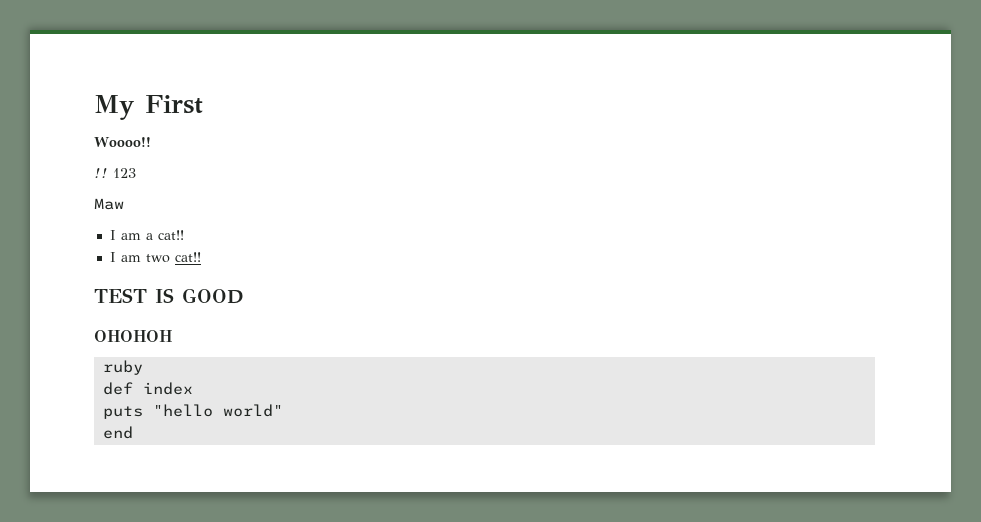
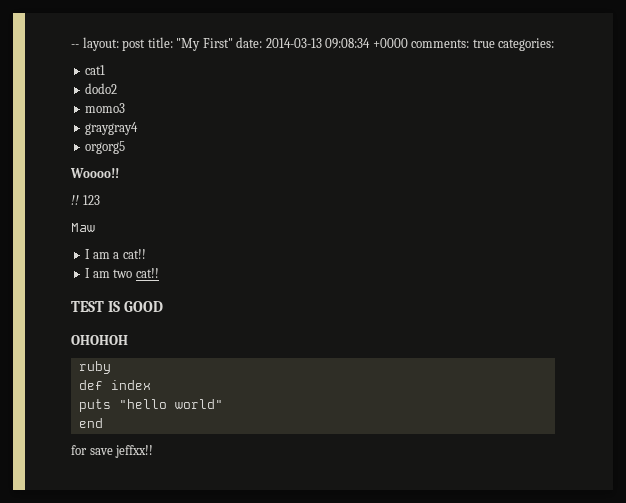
[94,95,203,120] My First -> [71,37,555,51] [85,65,106,75] [85,83,118,94] [85,103,126,113] [85,122,139,135] [85,141,126,154] -- layout: post title: "My First" date: 2014-03-13 09:08:34 +0000 comments: true categories: // cat1 // dodo2 // momo3 // graygray4 // orgorg5
(133, 432) none -> [71,445,154,458] // for save jeffxx!!

